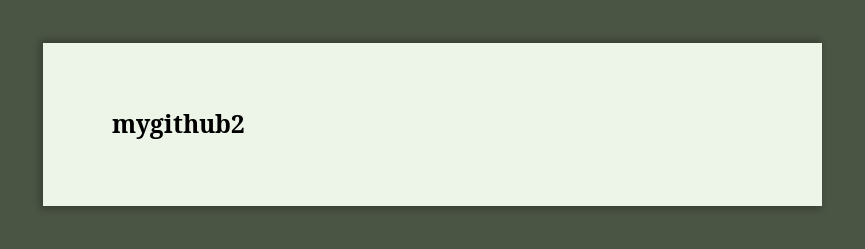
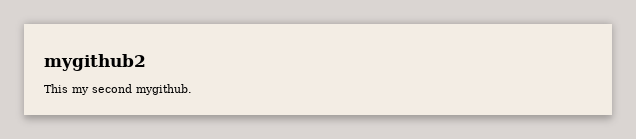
(245, 126) none -> [44,84,192,95] // This my second mygithub.

